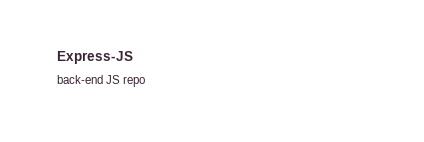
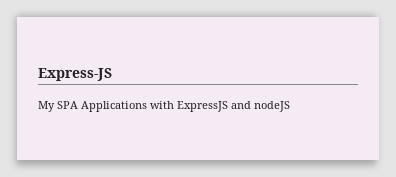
[57,75,146,87] back-end JS repo -> [38,101,290,112] My SPA Applications with ExpressJS and nodeJS

